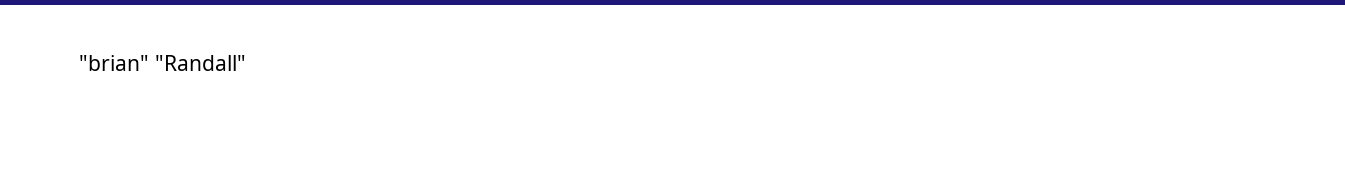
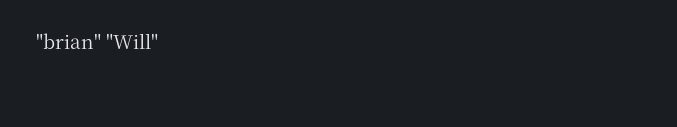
[154,55,246,71] "Randall" -> [106,33,159,49] "Will"

